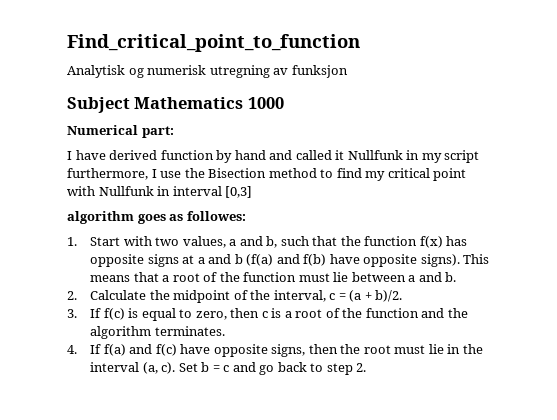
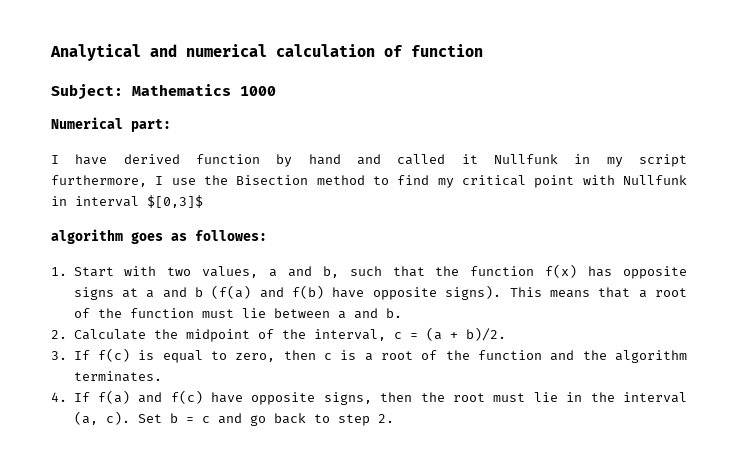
[67,34,360,52] [67,65,348,78] [67,97,130,113] Find_critical_point_to_function // Analytisk og numerisk utregning av funksjon // Subject -> [50,44,483,61] [51,84,123,100] Analytical and numerical calculation of function // Subject:
[225,186,253,198] [0,3] -> [147,195,203,208] $[0,3]$

